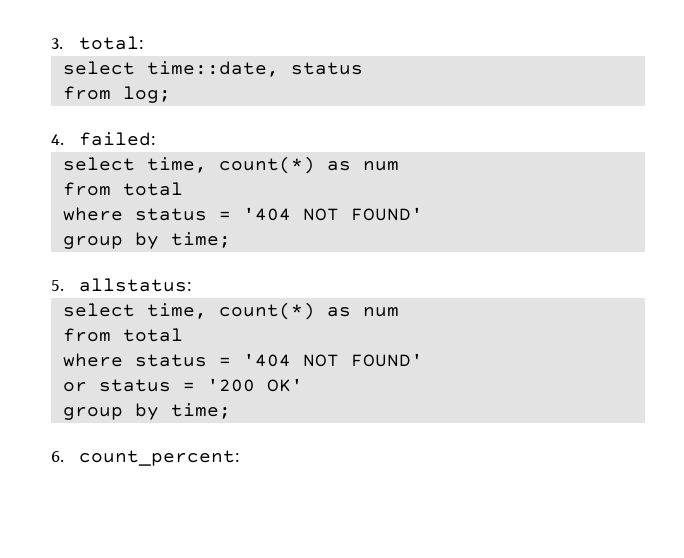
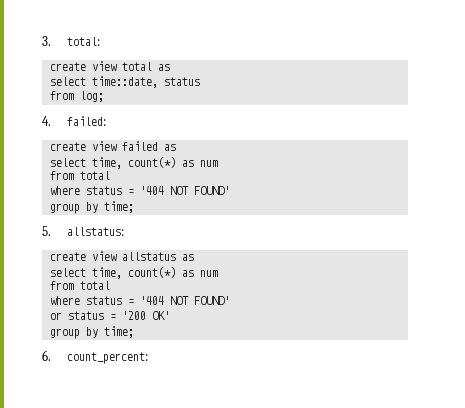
(144, 43) none -> [49,61,170,71] // create view total as
(156, 139) none -> [49,141,176,151] // create view failed as
(192, 285) none -> [49,251,194,261] // create view allstatus as

